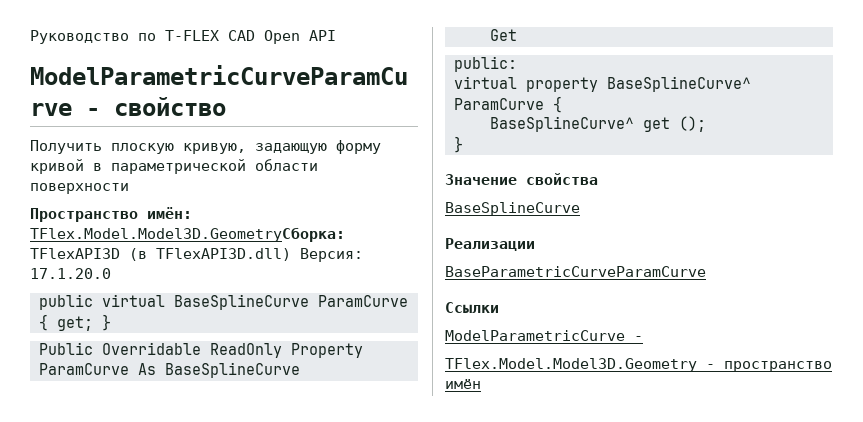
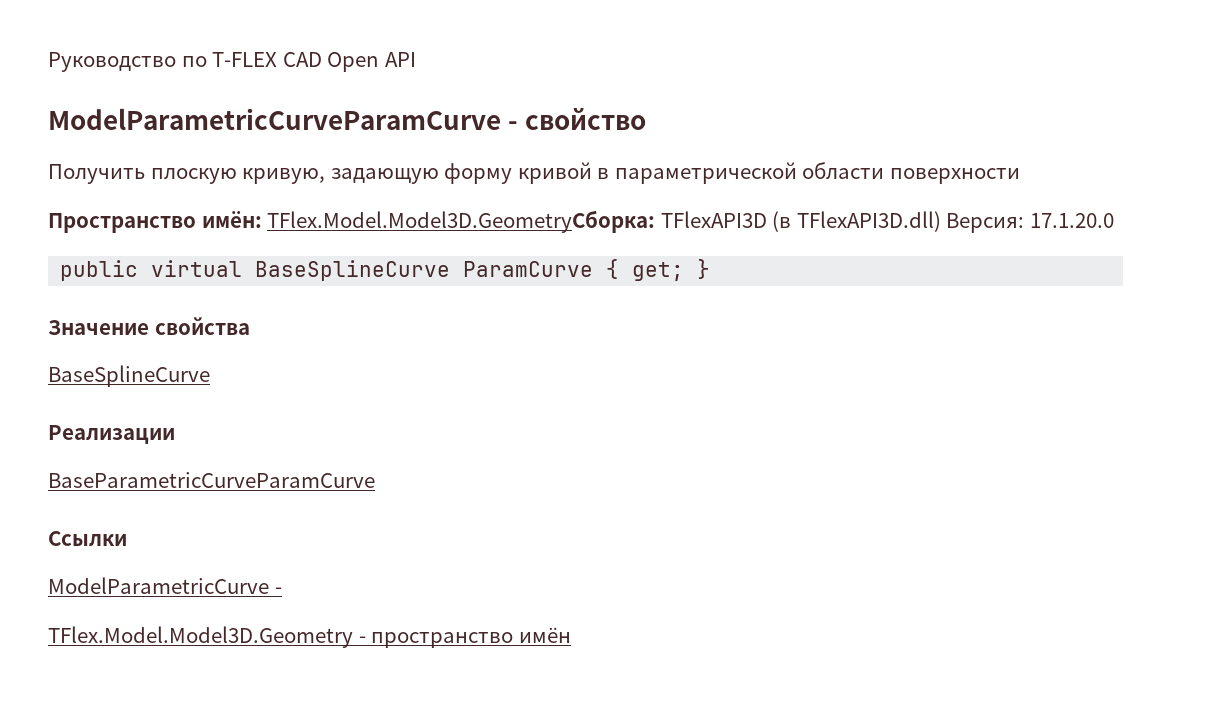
[39,342,363,358] [39,362,300,378] [490,29,517,41] [454,56,517,72] [454,76,751,92] [454,96,562,113] [490,116,706,132] [454,136,463,153] // Public Overridable ReadOnly Property ParamCurve As BaseSplineCurve // Get // public: // virtual property BaseSplineCurve^ ParamCurve { // BaseSplineCurve^ get (); // } -> (711, 269) none

